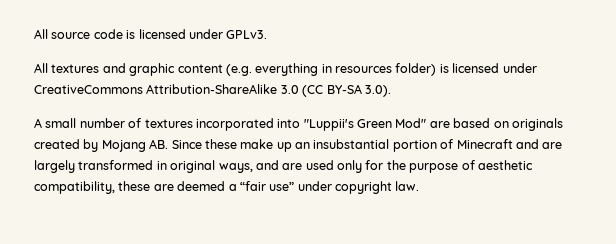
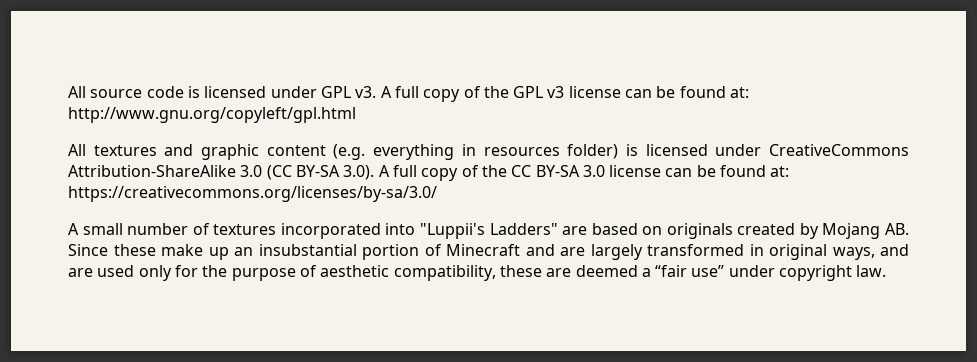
[226,30,268,39] GPLv3. -> [320,86,750,102] [68,107,356,123] GPL v3. A full copy of the GPL v3 license can be found at: http://www.gnu.org/copyleft/gpl.html
(391, 91) none -> [378,165,790,181] [68,186,437,202] A full copy of the CC BY-SA 3.0 license can be found at: https://creativecommons.org/licenses/by-sa/3.0/
[357,118,427,128] Green Mod" -> [489,223,558,235] Ladders"

